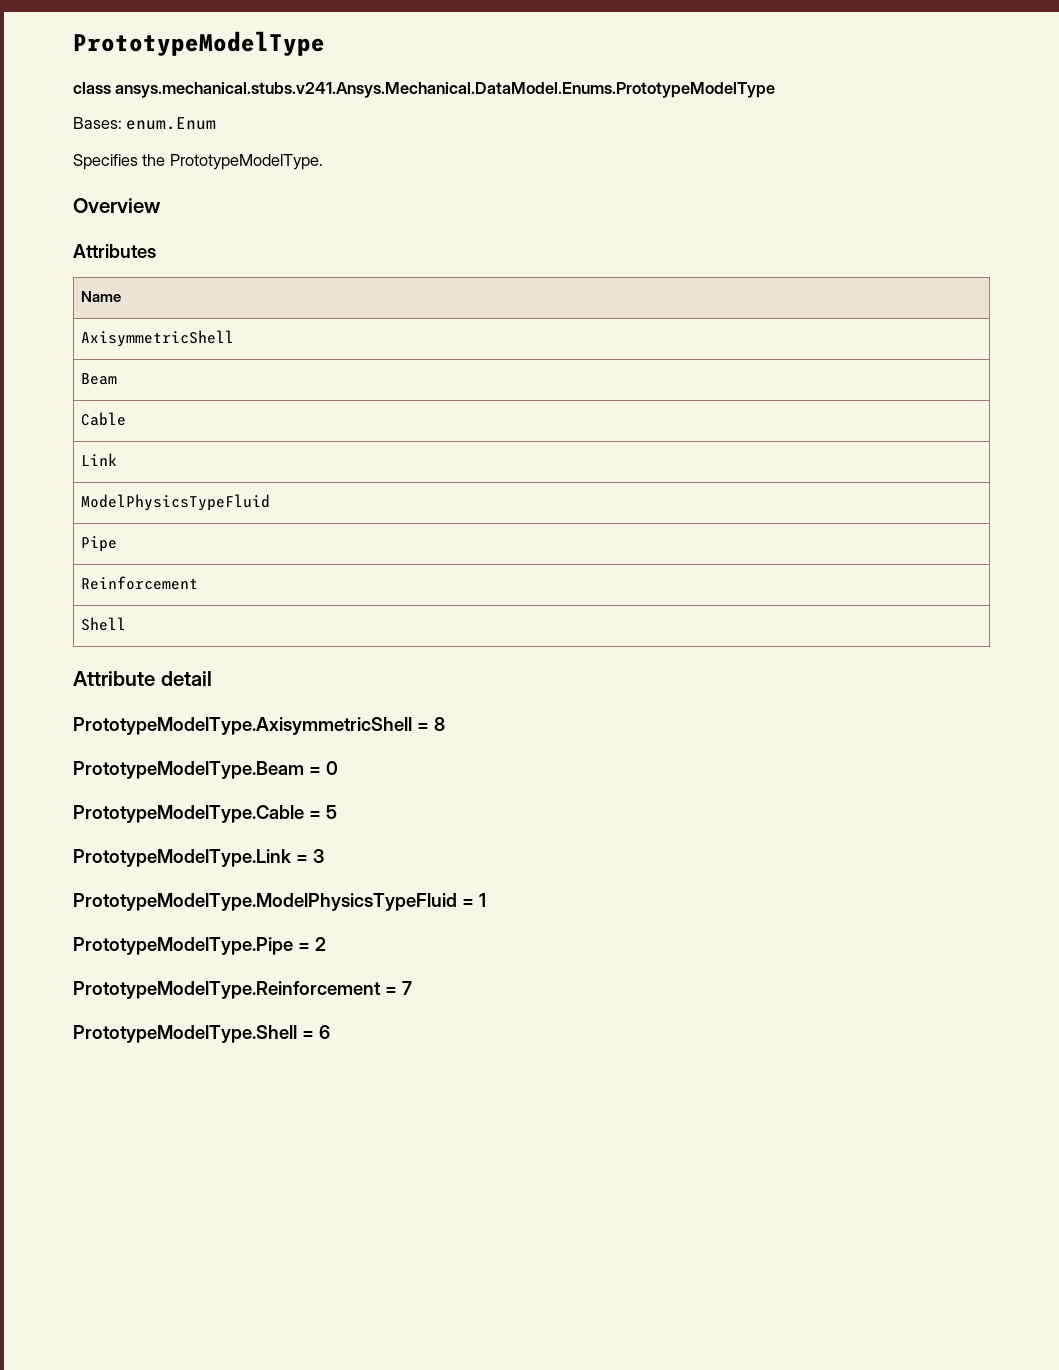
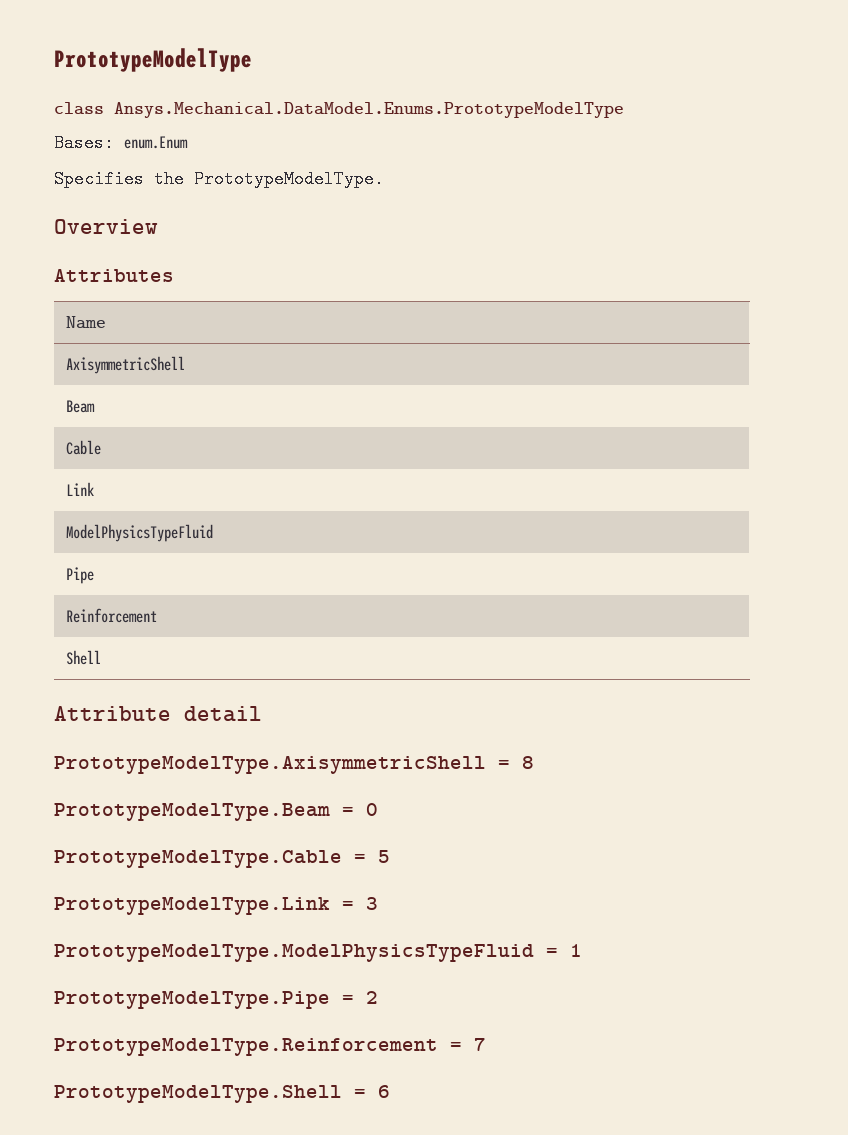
[115,82,776,98] ansys.mechanical.stubs.v241.Ansys.Mechanical.DataModel.Enums.PrototypeModelType -> [114,102,624,118] Ansys.Mechanical.DataModel.Enums.PrototypeModelType

